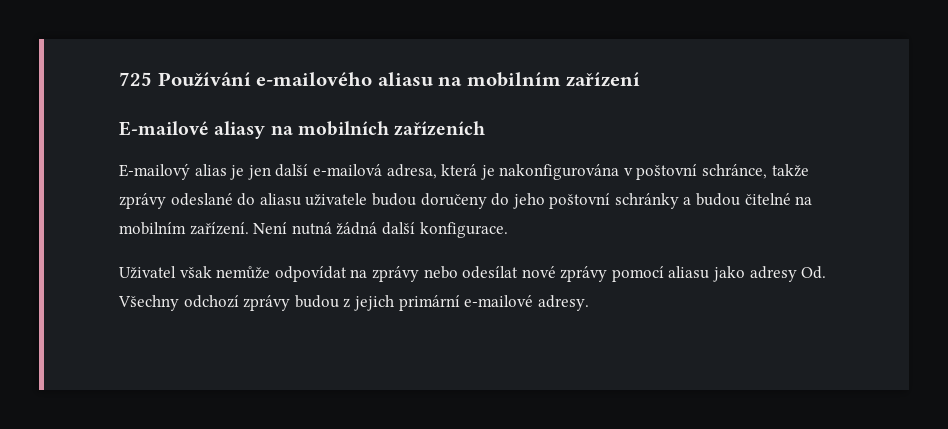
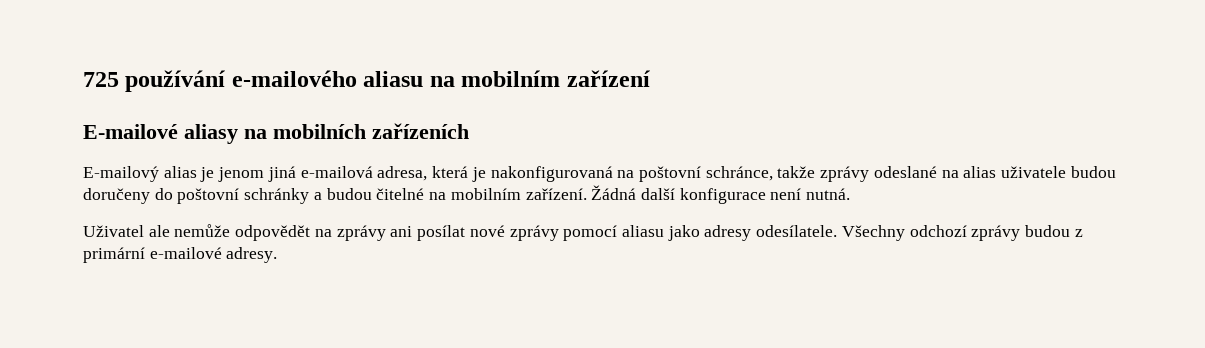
[157,72,251,87] Používání -> [125,70,226,92] používání
[247,164,309,180] jen další -> [218,166,296,182] jenom jiná
[499,164,633,180] nakonfigurována v -> [490,166,635,182] nakonfigurovaná na
[237,193,301,206] do aliasu -> [941,166,997,178] na alias
[512,193,545,209] jeho -> (173, 194) none
[253,222,508,238] [119,266,519,282] Není nutná žádná další konfigurace. // Uživatel však nemůže odpovídat na zprávy nebo odesílat -> [591,185,851,204] [83,224,466,241] Žádná další konfigurace není nutná. // Uživatel ale nemůže odpovědět na zprávy ani posílat
[801,266,827,279] Od. -> [756,225,838,237] odesílatele.
[353,295,394,311] jejich -> (1083, 233) none

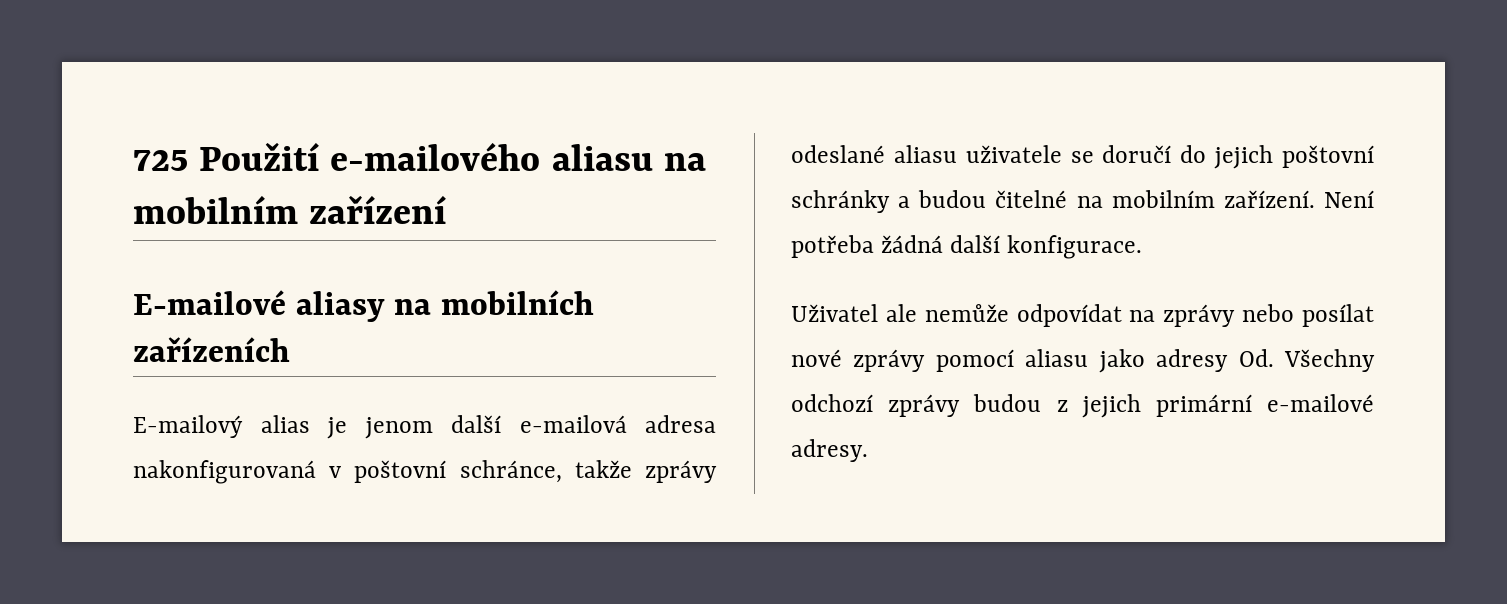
[125,70,226,92] používání -> [199,142,320,171] Použití
[267,166,635,182] jiná e-mailová adresa, která je nakonfigurovaná na -> [451,415,716,433] [133,460,342,484] další e-mailová adresa nakonfigurovaná v
[941,166,1116,178] [83,188,173,204] na alias uživatele budou doručeny do -> [893,145,1274,169] aliasu uživatele se doručí do jejich
[591,185,851,204] Žádná další konfigurace není nutná. -> [1324,190,1374,208] [791,235,1143,259] Není potřeba žádná další konfigurace.
[235,225,311,241] odpovědět -> [1016,304,1122,327] odpovídat
[390,226,413,237] ani -> [1242,304,1295,322] nebo
[756,225,838,237] odesílatele. -> [1238,349,1274,367] Od.
(1083, 233) none -> [1081,394,1141,418] jejich

